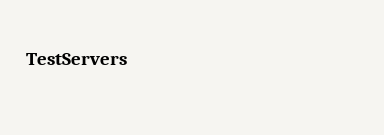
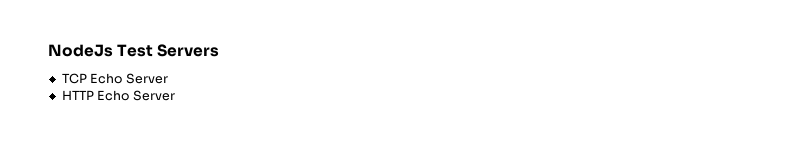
[26,53,127,65] TestServers -> [48,44,220,57] [61,73,168,84] [61,90,175,101] NodeJs Test Servers // TCP Echo Server // HTTP Echo Server

